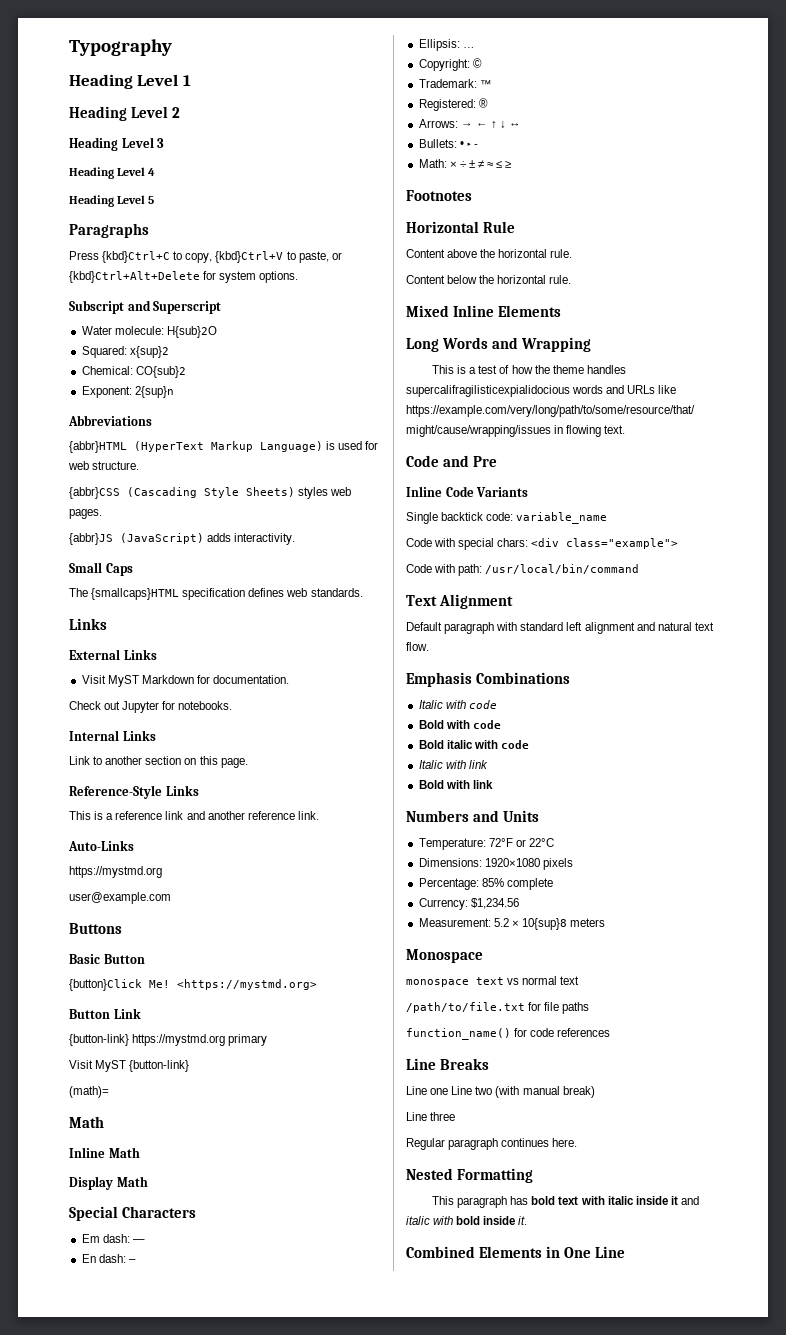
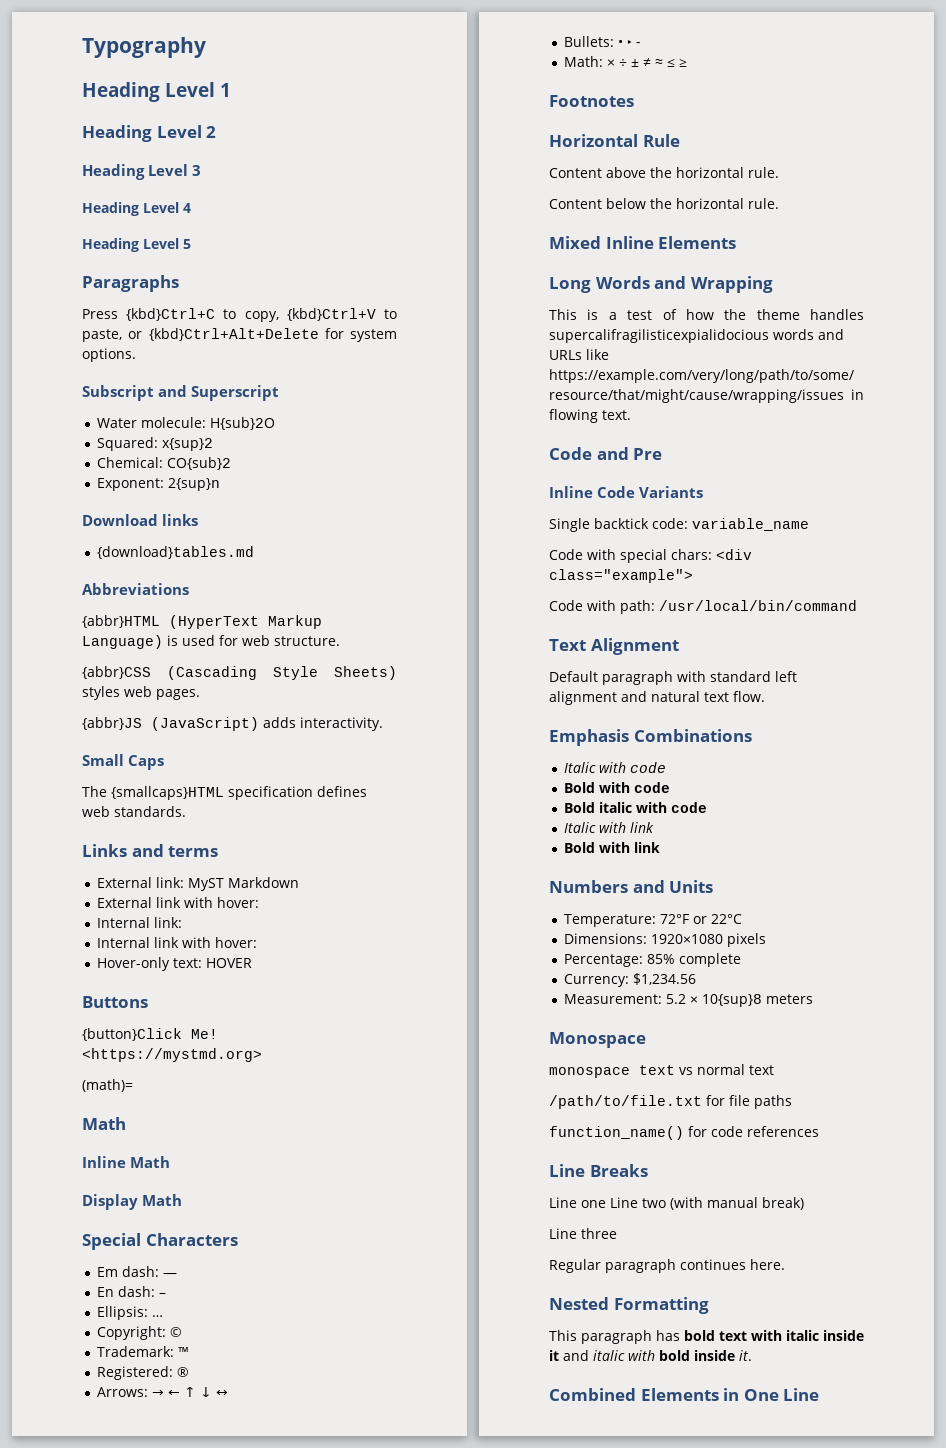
(174, 392) none -> [82,514,199,526] [96,546,254,559] // Download links // {download}tables.md
[69,649,157,660] [81,675,106,684] // External Links // Visit -> [131,844,219,857] [96,877,184,888] and terms // External link:
[196,675,290,684] [69,701,233,713] [69,730,156,741] [69,756,248,768] [69,785,199,799] [69,811,319,820] [68,840,134,851] [69,866,162,878] [69,892,171,904] for documentation. // Check out Jupyter for notebooks. // Internal Links // Link to another section on this page. // Reference-Style Links // This is a reference link and another reference link. // Auto-Links // https://mystmd.org // user@example.com -> [96,897,259,908] [96,917,182,928] [96,937,257,948] [96,957,252,971] // External link with hover: // Internal link: // Internal link with hover: // Hover-only text: HOVER
[69,954,145,964] // Basic Button -> (148, 1002) none
[69,1008,141,1019] [69,1034,268,1046] [69,1060,190,1072] // Button Link // {button-link} https://mystmd.org primary // Visit MyST {button-link} -> (262, 1055) none

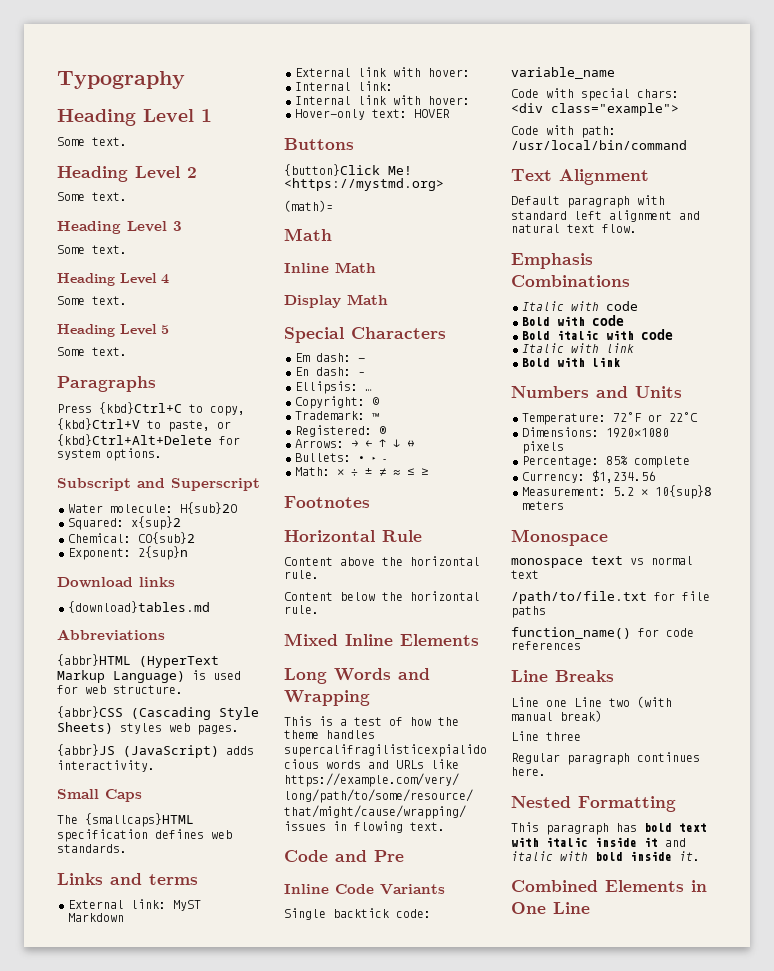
(232, 90) none -> [57,137,127,146] // Some text.
(217, 132) none -> [57,192,127,201] // Some text.
(202, 170) none -> [57,245,127,254] // Some text.
(191, 208) none -> [57,296,127,305] // Some text.
(191, 244) none -> [57,347,127,356] // Some text.

